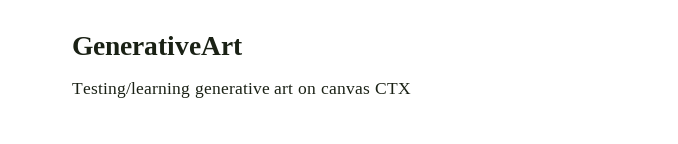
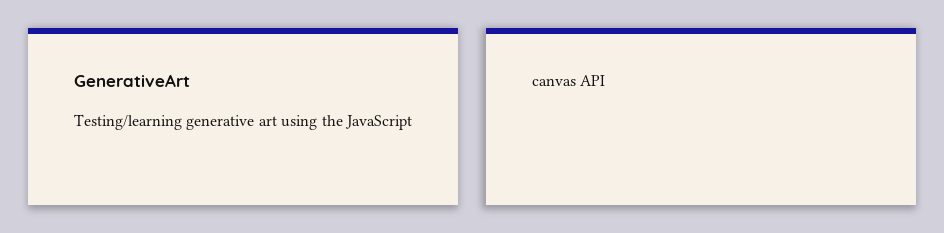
[298,83,411,94] on canvas CTX -> [281,115,413,130] [532,75,606,86] using the JavaScript canvas API

